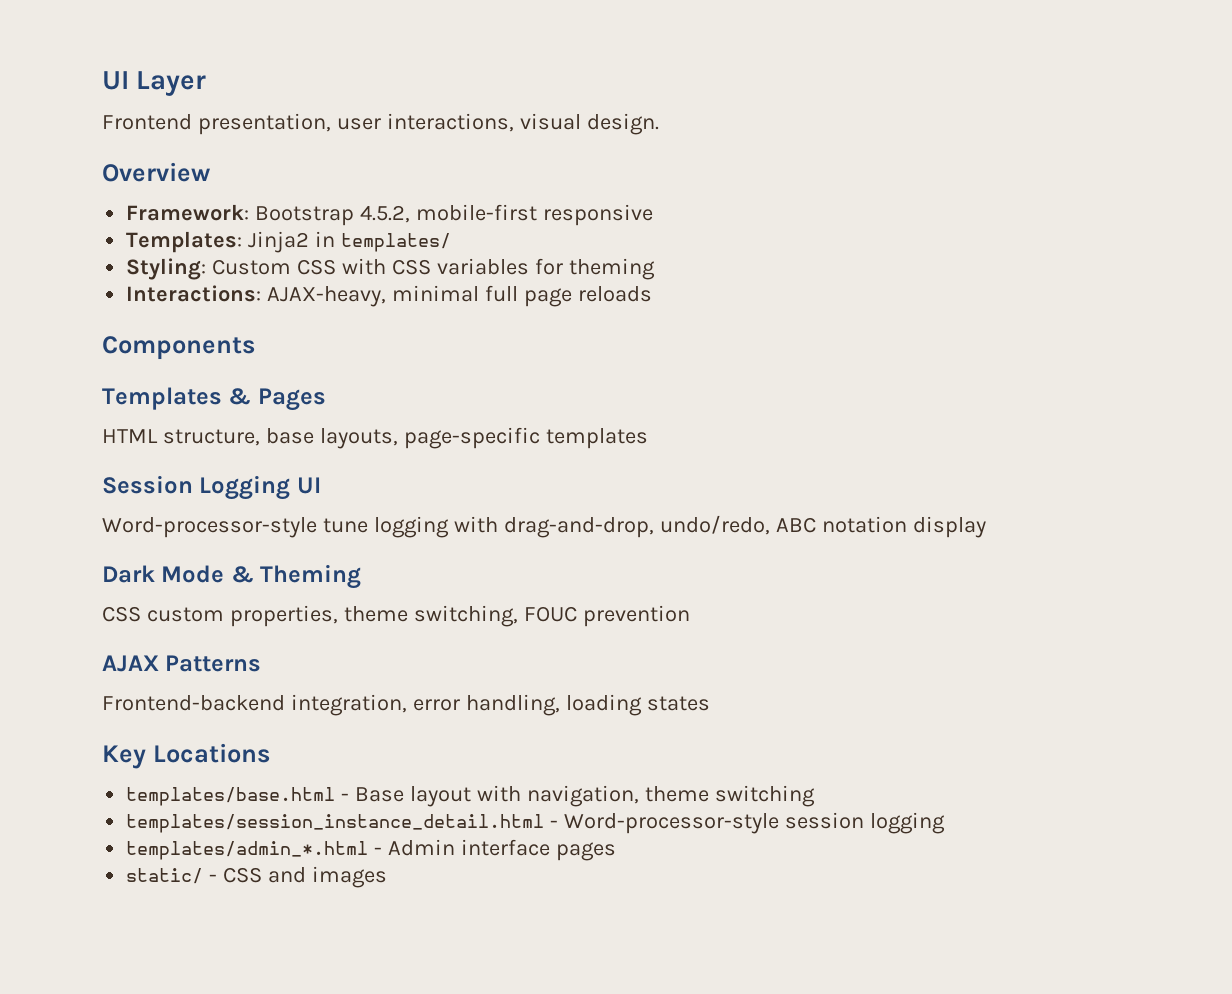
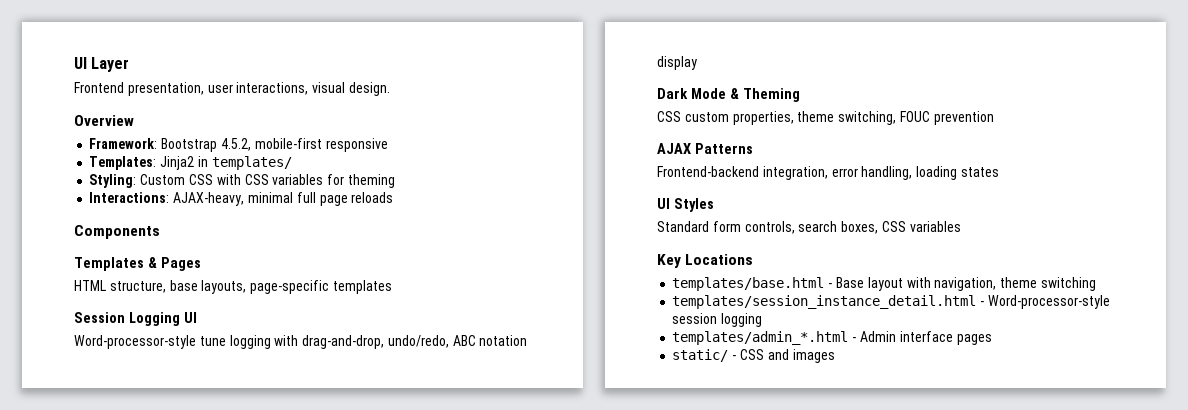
(710, 703) none -> [657,198,714,212] [657,221,961,234] // UI Styles // Standard form controls, search boxes, CSS variables

